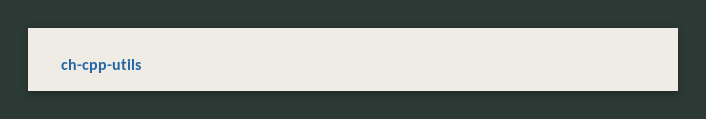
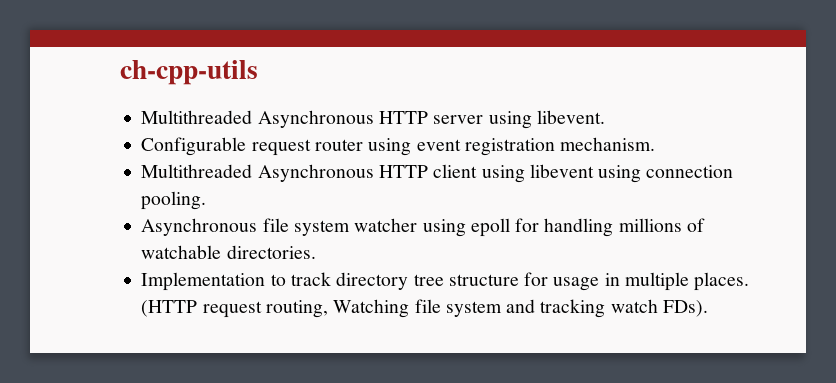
(141, 66) none -> [141,110,605,129] [141,137,656,156] [141,164,734,183] [141,191,207,210] [141,218,705,237] [141,245,316,259] [141,272,750,291] [141,299,708,318] // Multithreaded Asynchronous HTTP server using libevent. // Configurable request router using event registration mechanism. // Multithreaded Asynchronous HTTP client using libevent using connection pooling. // Asynchronous file system watcher using epoll for handling millions of watchable directories. // Implementation to track directory tree structure for usage in multiple places. (HTTP request routing, Watching file system and tracking watch FDs).

